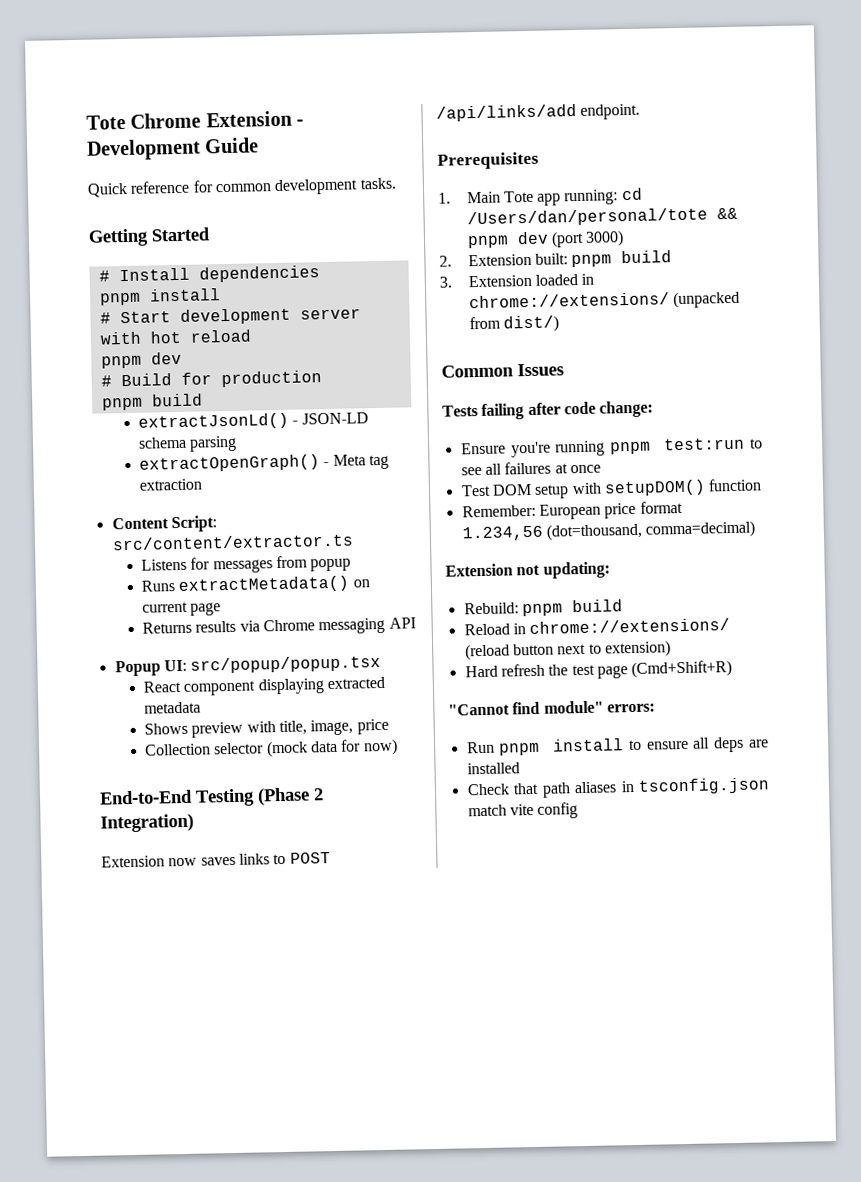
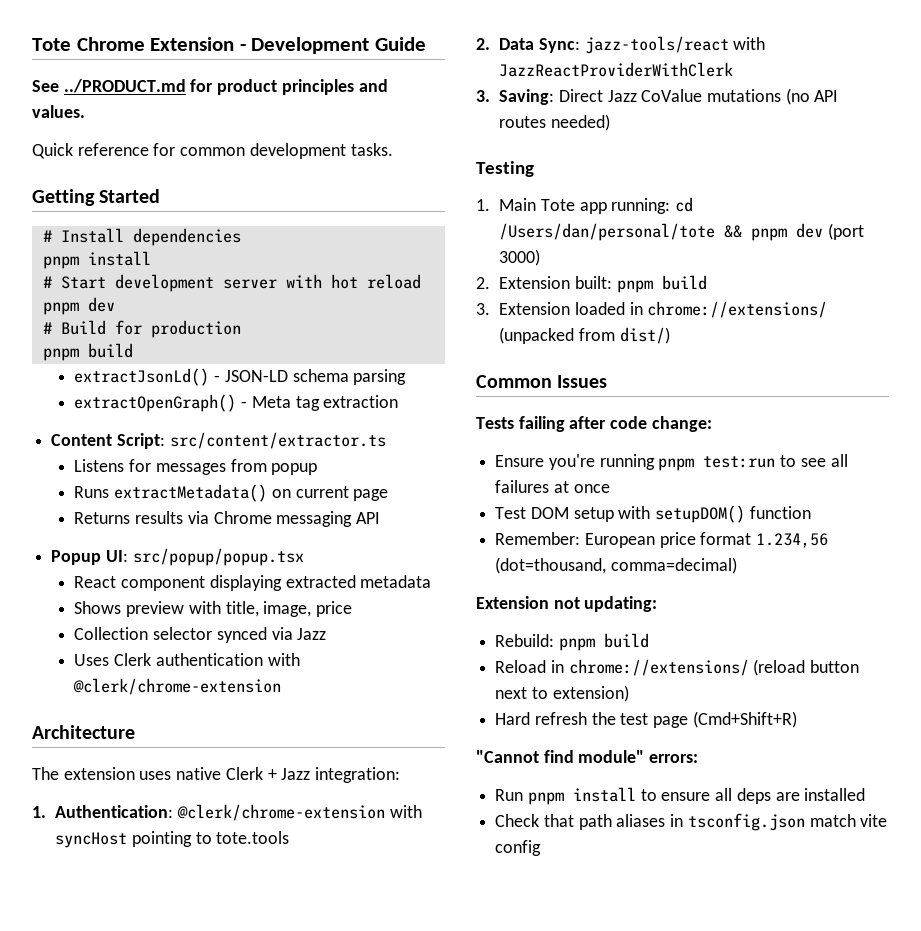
(260, 145) none -> [32,79,388,95] [32,105,85,118] // See ../PRODUCT.md for product principles and values.
[265,738,398,758] [99,787,324,807] [100,813,194,833] [101,852,331,868] [436,103,641,122] [437,151,539,170] (mock data for now) // End-to-End Testing (Phase 2 Integration) // Extension now saves links to POST /api/links/add endpoint. // Prerequisites -> [216,627,327,643] [74,653,300,666] [73,678,282,695] [32,725,135,739] [32,767,401,783] [32,804,422,821] [55,831,290,848] [476,36,766,54] [499,62,734,77] [476,88,839,105] [499,114,610,131] [476,161,534,177] synced via Jazz // Uses Clerk authentication with @clerk/chrome-extension // Architecture // The extension uses native Clerk + Jazz integration: // 1. Authentication: @clerk/chrome-extension with syncHost pointing to tote.tools // 2. Data Sync: jazz-tools/react with JazzReactProviderWithClerk // 3. Saving: Direct Jazz CoValue mutations (no API routes needed) // Testing

